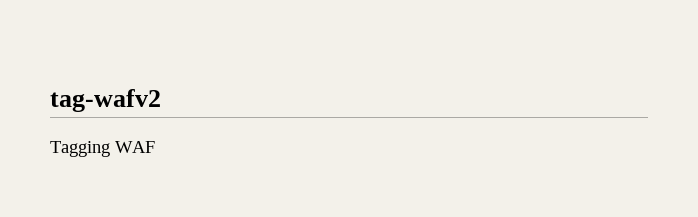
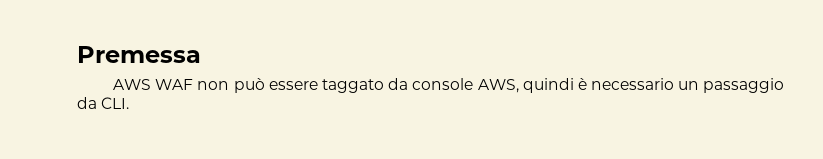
[50,89,161,112] [50,141,155,157] tag-wafv2 // Tagging WAF -> [77,46,201,63] [113,78,785,93] [77,97,130,109] Premessa // AWS WAF non può essere taggato da console AWS, quindi è necessario un passaggio da CLI.

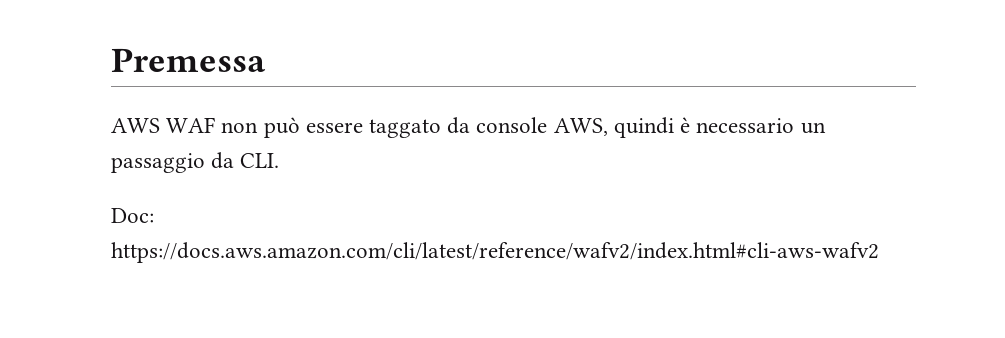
(130, 103) none -> [111,208,154,223] [111,242,879,263] // Doc: https://docs.aws.amazon.com/cli/latest/reference/wafv2/index.html#cli-aws-wafv2

